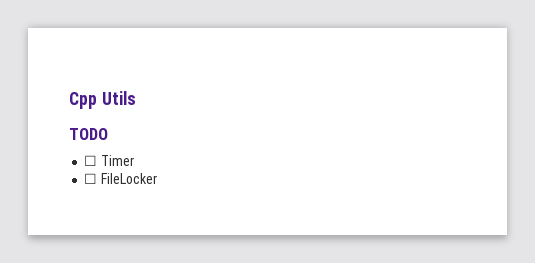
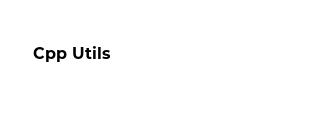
[69,128,108,140] [84,155,135,166] [84,173,158,184] // TODO // ☐ Timer // ☐ FileLocker -> (111, 52) none

